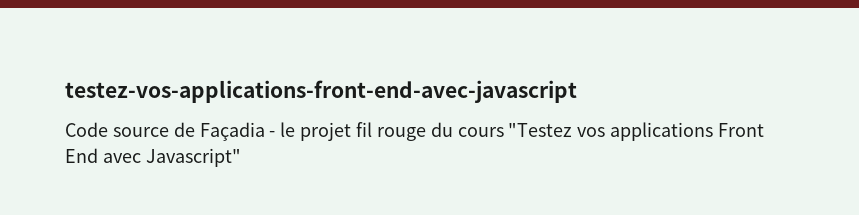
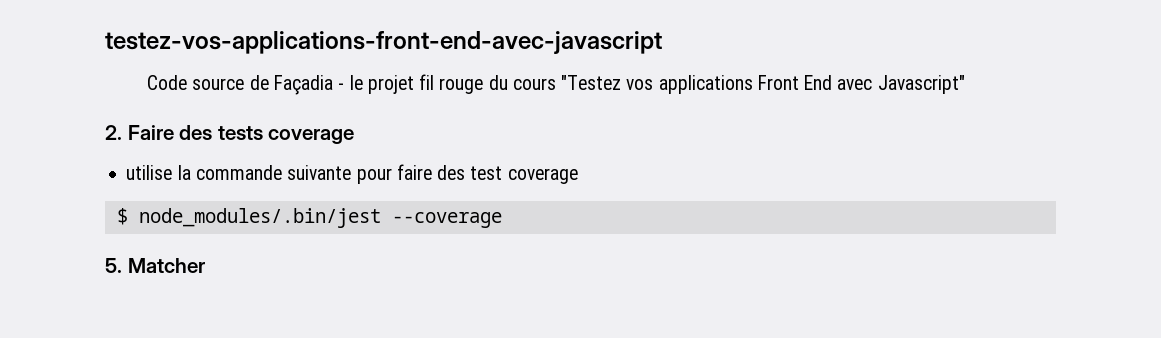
(241, 157) none -> [105,125,355,144] [126,164,578,184] [116,208,502,228] [105,258,205,273] // 2. Faire des tests coverage // utilise la commande suivante pour faire des test coverage // $ node_modules/.bin/jest --coverage // 5. Matcher

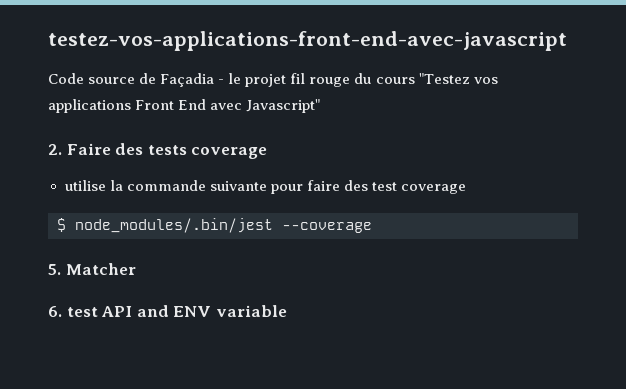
(205, 265) none -> [48,305,287,317] // 6. test API and ENV variable

